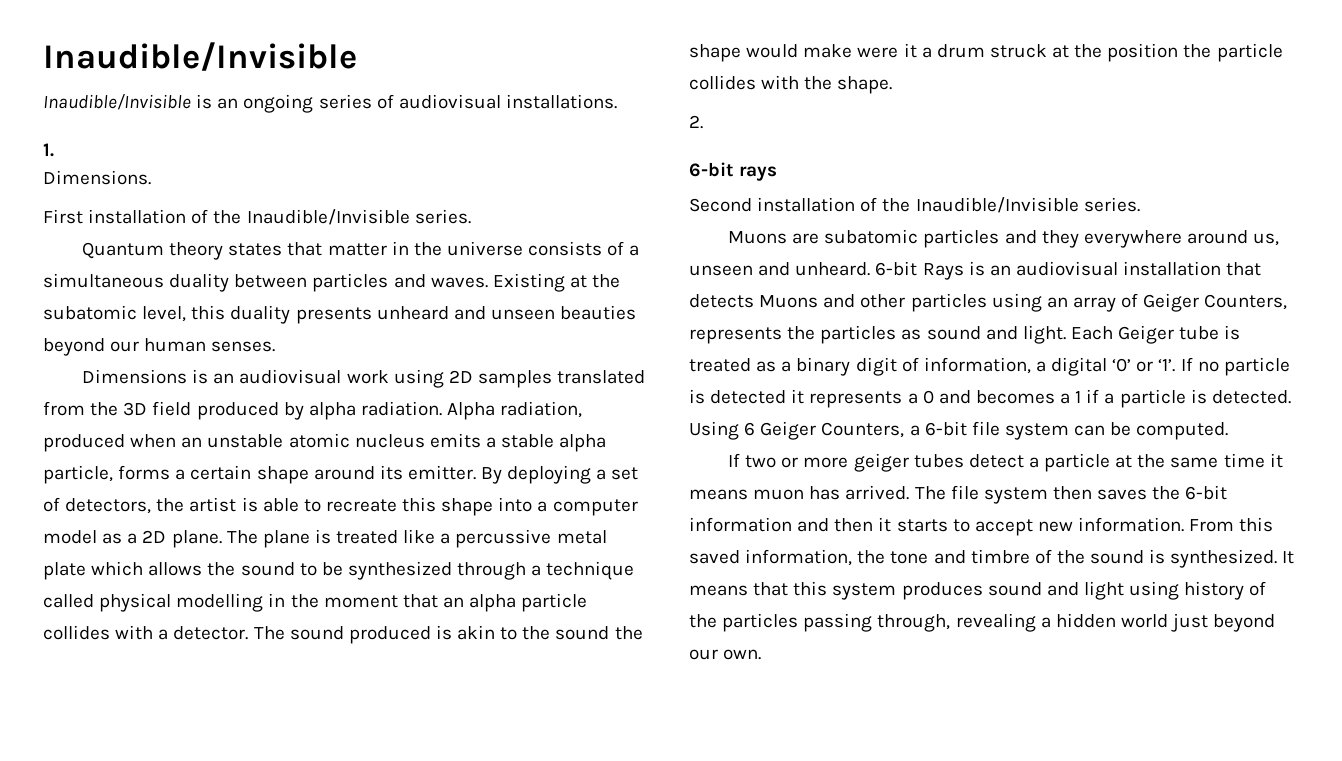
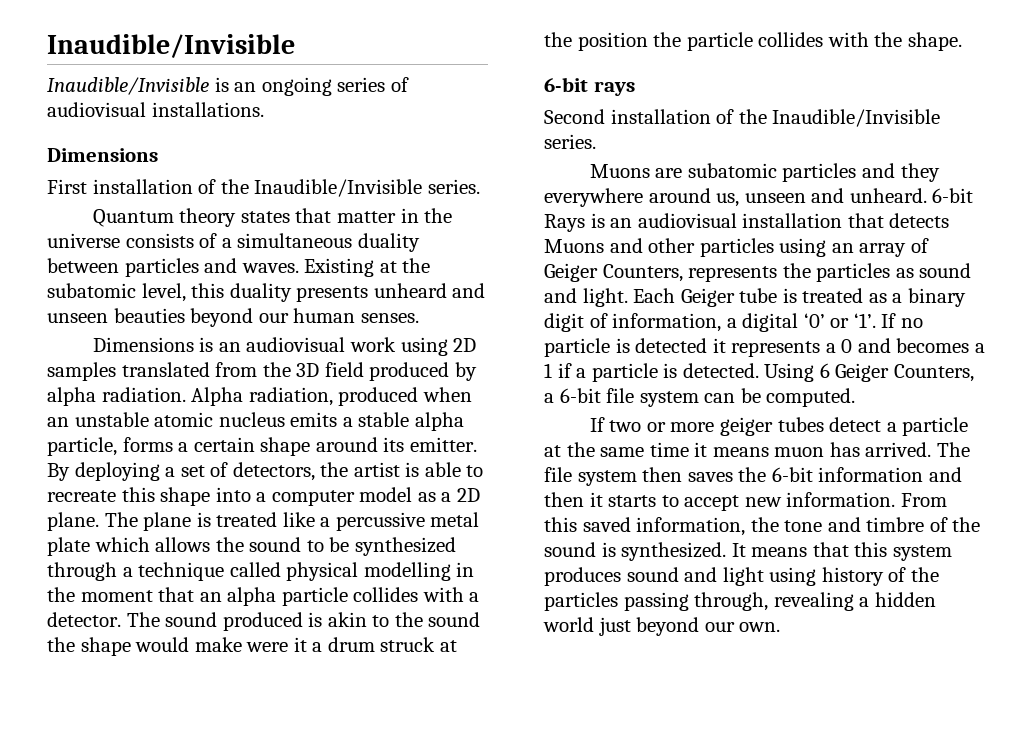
[43,143,54,157] [43,170,151,185] 1. // Dimensions. -> [47,148,158,162] Dimensions
[689,115,703,129] // 2. -> (962, 41) none

